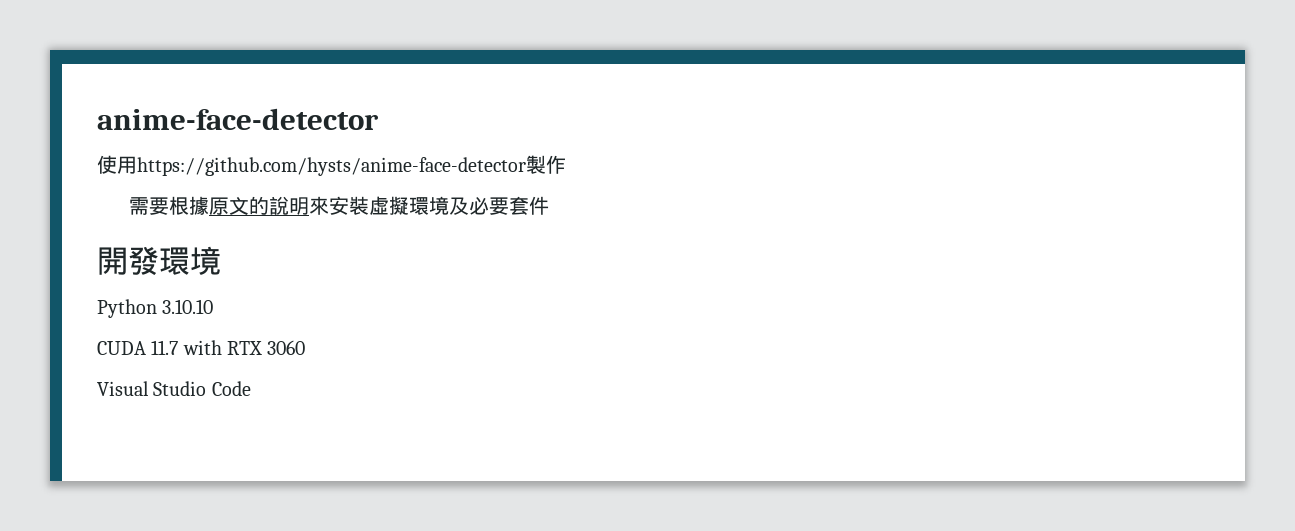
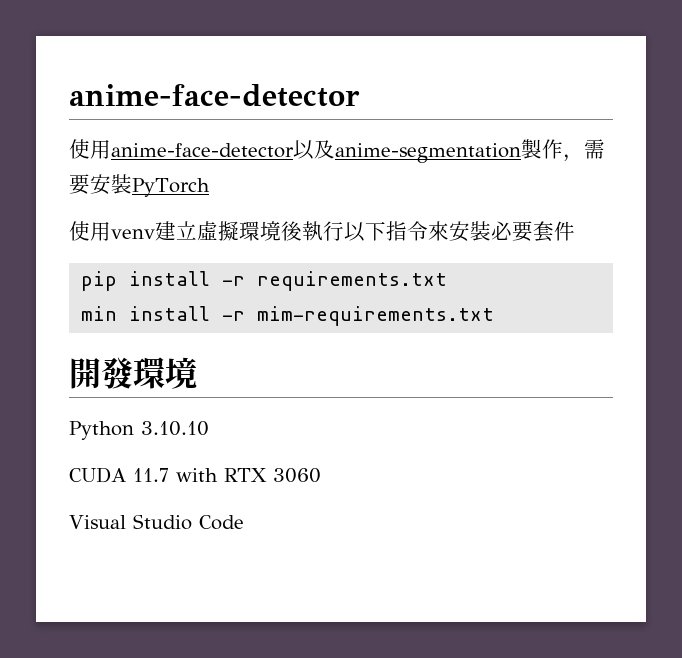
[137,155,566,176] [128,196,549,215] https://github.com/hysts/anime-face-detector製作 // 需要根據原文的說明來安裝虛擬環境及必要套件 -> [111,139,605,163] [69,174,210,197] [69,221,575,242] [81,271,448,291] [81,306,495,326] anime-face-detector以及anime-segmentation製作，需要安裝PyTorch // 使用venv建立虛擬環境後執行以下指令來安裝必要套件 // pip install -r requirements.txt // min install -r mim-requirements.txt

